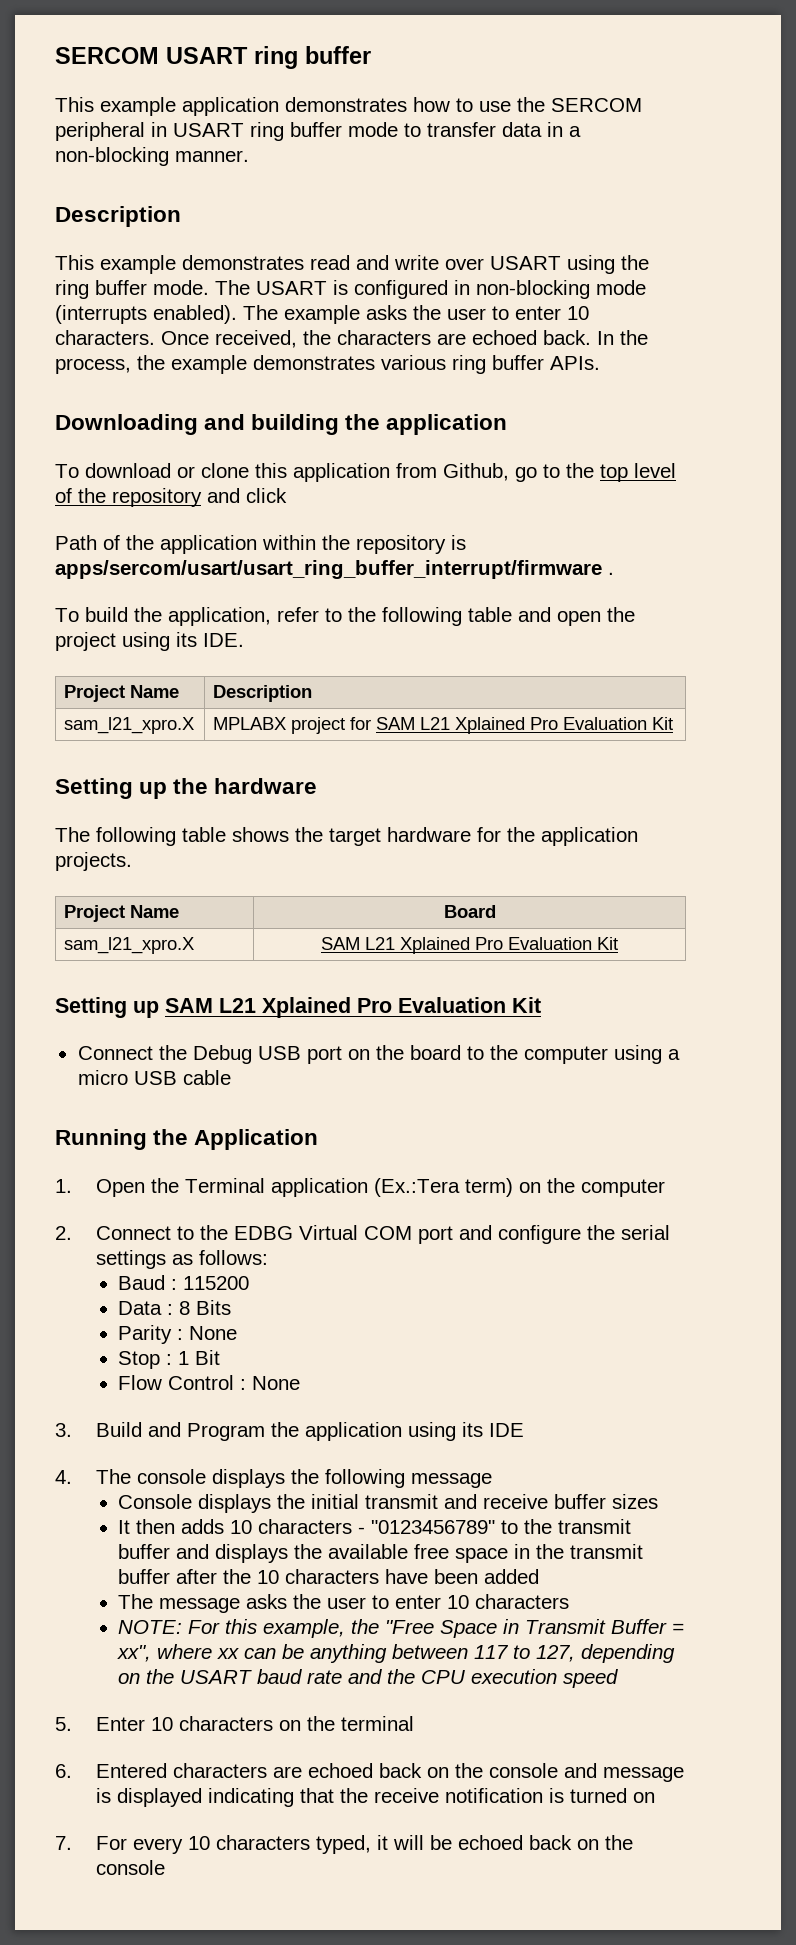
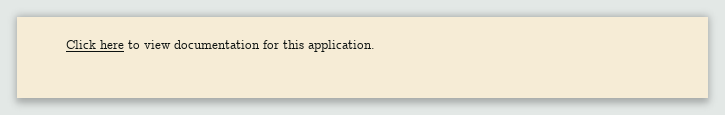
[55,46,371,69] [55,97,642,116] [55,122,581,141] [55,147,249,166] [55,206,181,227] [55,255,649,274] [55,280,646,299] [55,305,589,324] [55,330,648,348] [55,355,600,374] [55,414,508,435] [55,463,676,482] [55,488,287,507] [55,535,466,554] [55,560,614,579] [55,607,635,626] [55,632,244,651] [64,685,180,702] [213,685,313,702] [64,717,195,734] [213,717,674,734] [55,778,318,799] [55,827,638,846] [55,852,132,871] [64,905,180,922] [443,905,496,918] [64,937,195,954] [321,937,618,954] [55,997,541,1018] [77,1045,680,1064] [77,1070,231,1085] [55,1129,319,1150] [55,1178,665,1197] [55,1225,670,1244] [95,1250,268,1269] [118,1275,250,1290] [118,1300,232,1315] [118,1325,238,1344] [118,1350,221,1369] [118,1375,301,1390] [55,1422,524,1441] [55,1469,492,1488] [118,1494,659,1513] [118,1519,632,1534] [118,1544,644,1563] [118,1569,540,1584] [118,1594,570,1613] [118,1619,685,1638] [117,1644,676,1663] [118,1669,619,1688] [55,1716,414,1731] [55,1763,684,1782] [95,1788,655,1807] [55,1835,633,1854] [95,1860,165,1875] SERCOM USART ring buffer // This example application demonstrates how to use the SERCOM peripheral in USART ring buffer mode to transfer data in a non-blocking manner. // Description // This example demonstrates read and write over USART using the ring buffer mode. The USART is configured in non-blocking mode (interrupts enabled). The example asks the user to enter 10 characters. Once received, the characters are echoed back. In the process, the example demonstrates various ring buffer APIs. // Downloading and building the application // To download or clone this application from Github, go to the top level of the repository and click // Path of the application within the repository is apps/sercom/usart/usart_ring_buffer_interrupt/firmware . // To build the application, refer to the following table and open the project using its IDE. // Project Name | Description // sam_l21_xpro.X | MPLABX project for SAM L21 Xplained Pro Evaluation Kit // Setting up the hardware // The following table shows the target hardware for the application projects. // Project Name | Board // sam_l21_xpro.X | SAM L21 Xplained Pro Evaluation Kit // Setting up SAM L21 Xplained Pro Evaluation Kit // Connect the Debug USB port on the board to the computer using a micro USB cable // Running the Application // 1. Open the Terminal application (Ex.:Tera term) on the computer // 2. Connect to the EDBG Virtual COM port and configure the serial settings as follows: // Baud : 115200 // Data : 8 Bits // Parity : None // Stop : 1 Bit // Flow Control : None // 3. Build and Program the application using its IDE // 4. The console displays the following message // Console displays the initial transmit and receive buffer sizes // It then adds 10 characters - "0123456789" to the transmit buffer and displays the available free space in the transmit buffer after the 10 characters have been added // The message asks the user to enter 10 characters // NOTE: For this example, the "Free Space in Transmit Buffer = xx", where xx can be anything between 117 to 127, depending on the USART baud rate and the CPU execution speed // 5. Enter 10 characters on the terminal // 6. Entered characters are echoed back on the console and message is displayed indicating that the receive notification is turned on // 7. For every 10 characters typed, it will be echoed back on the console -> [66,40,375,52] Click here to view documentation for this application.

